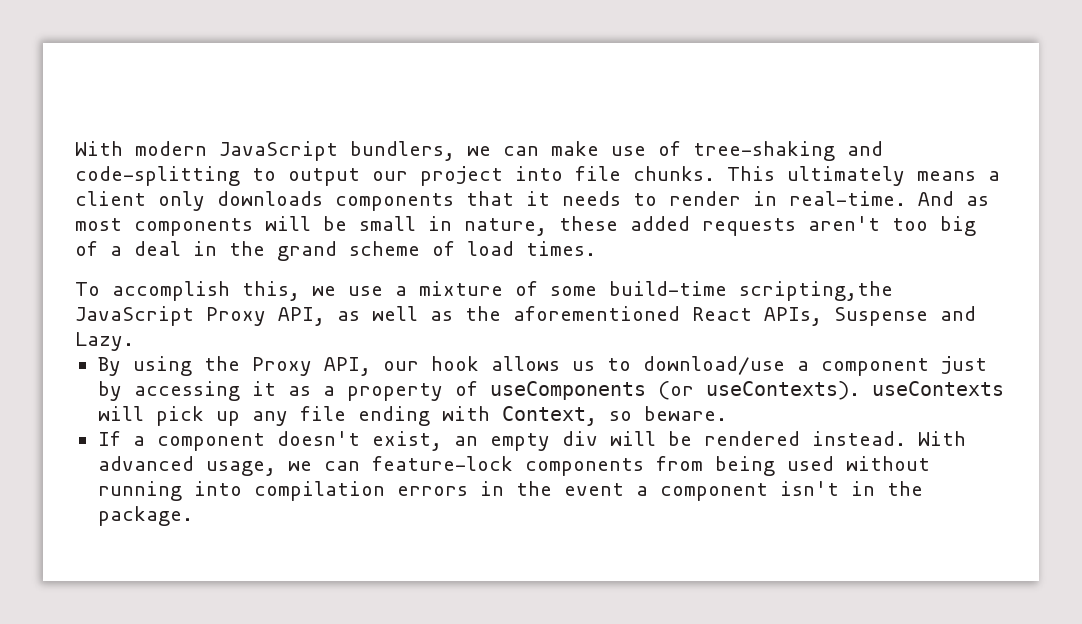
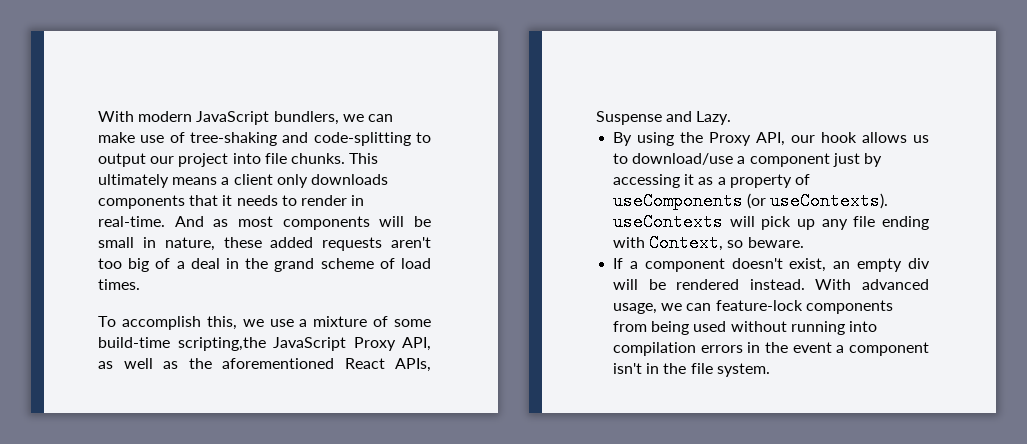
[97,506,193,526] package. -> [690,363,770,377] file system.

